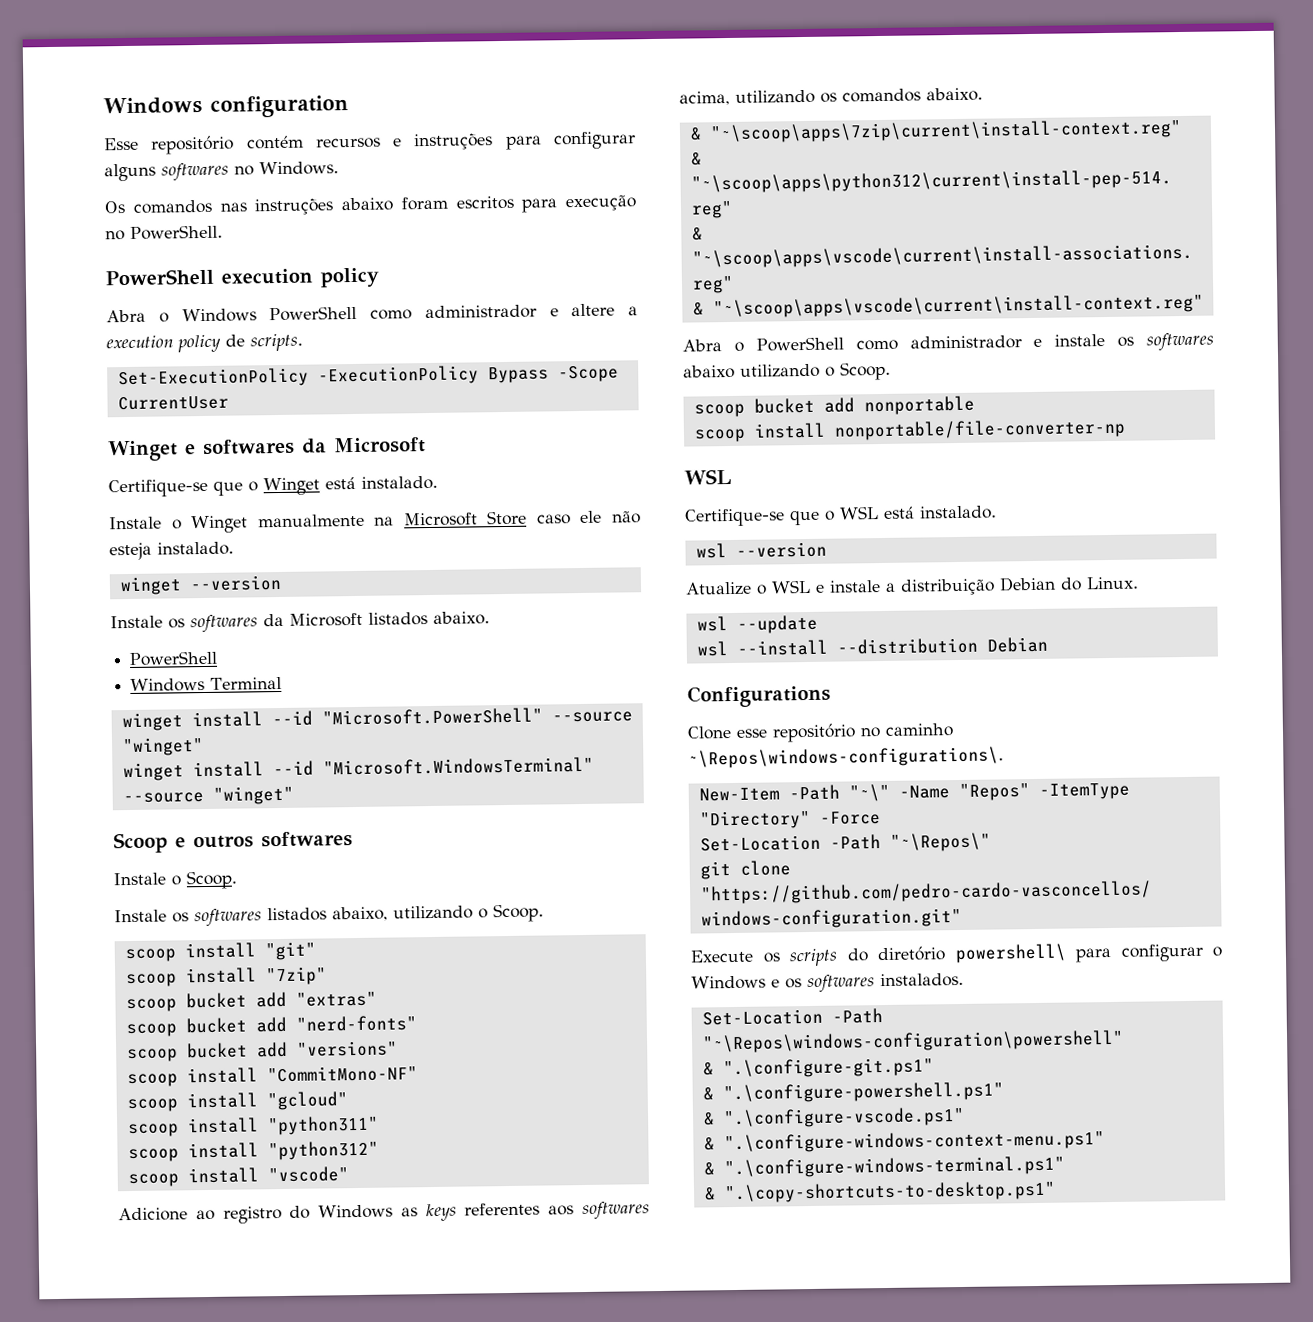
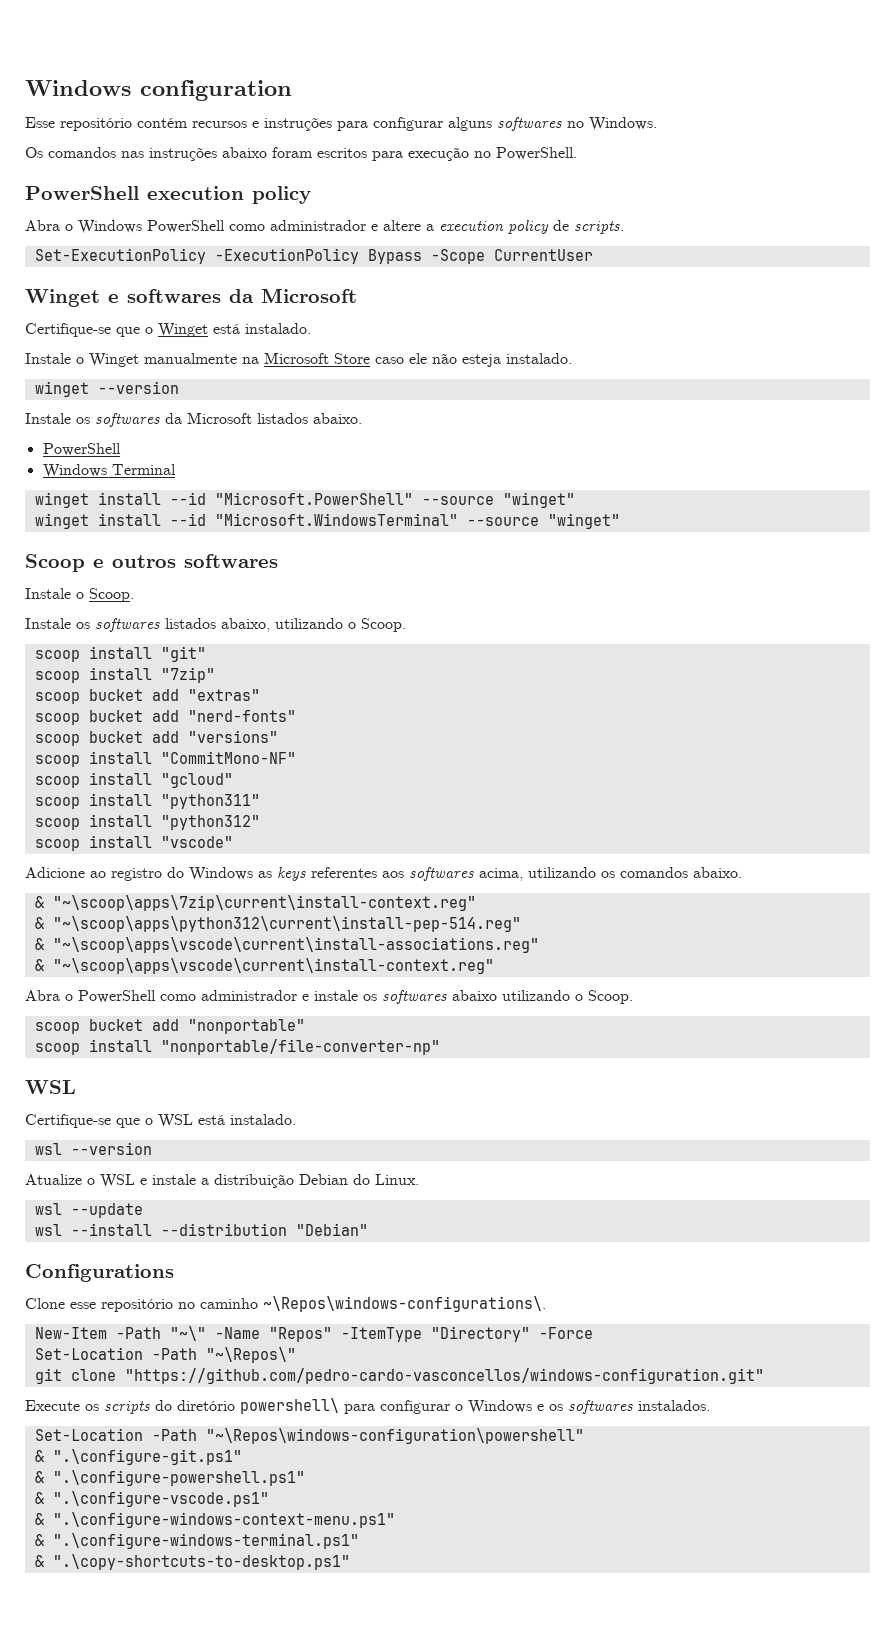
[863,395,975,416] [693,418,1126,443] nonportable // scoop install nonportable/file-converter-np -> [187,1019,305,1034] [34,1039,440,1055] "nonportable" // scoop install "nonportable/file-converter-np"
[986,636,1048,653] Debian -> [295,1223,368,1236] "Debian"

